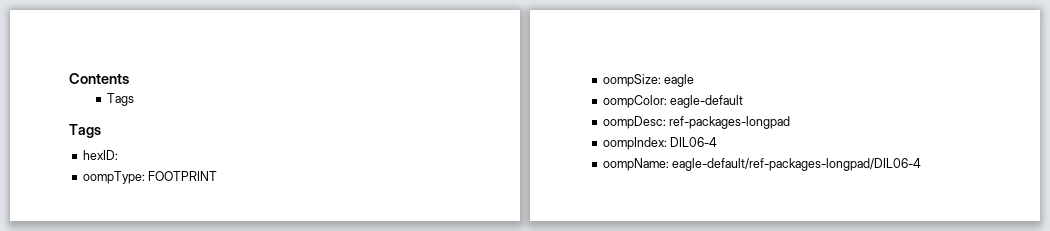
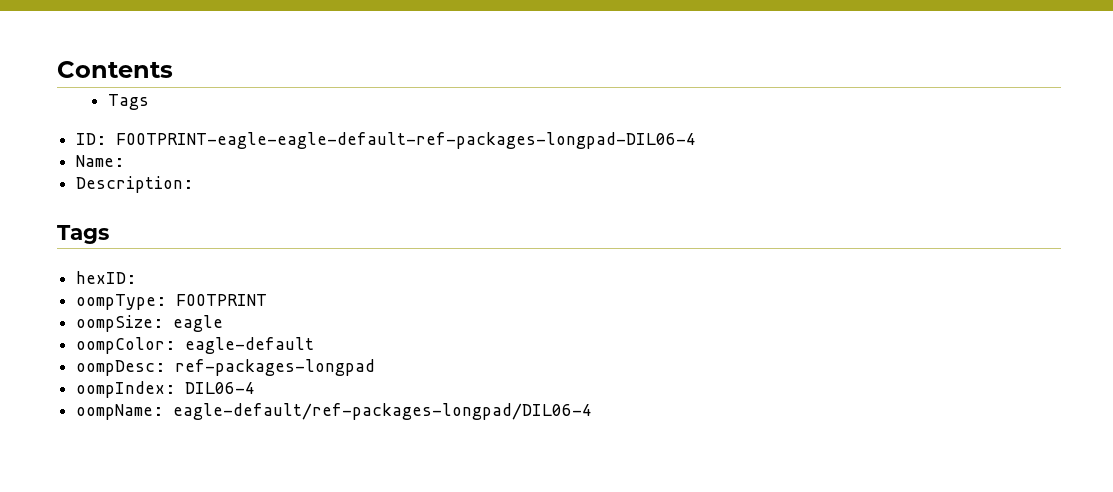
(135, 99) none -> [76,132,697,149] [76,155,125,167] [76,176,194,193] // ID: FOOTPRINT-eagle-eagle-default-ref-packages-longpad-DIL06-4 // Name: // Description:

